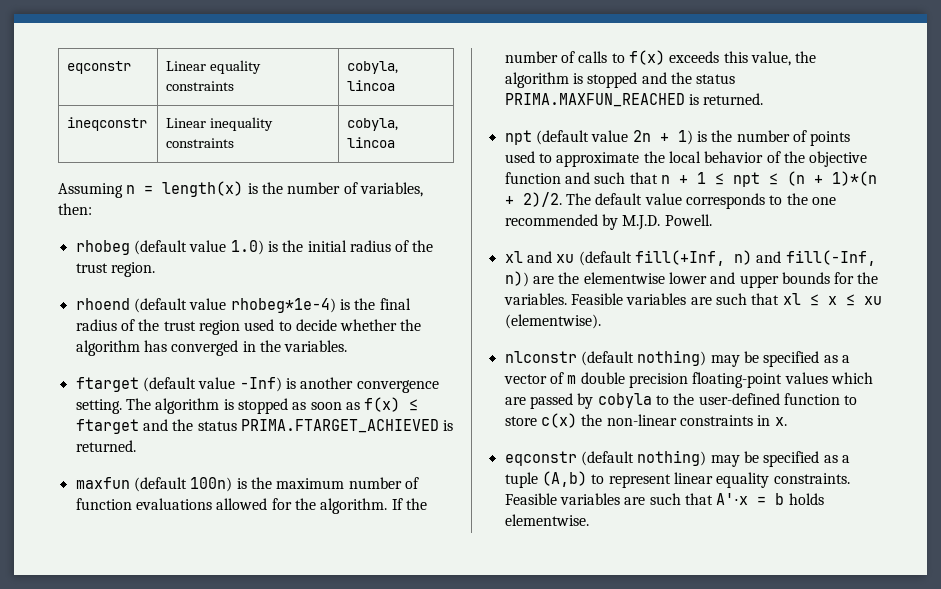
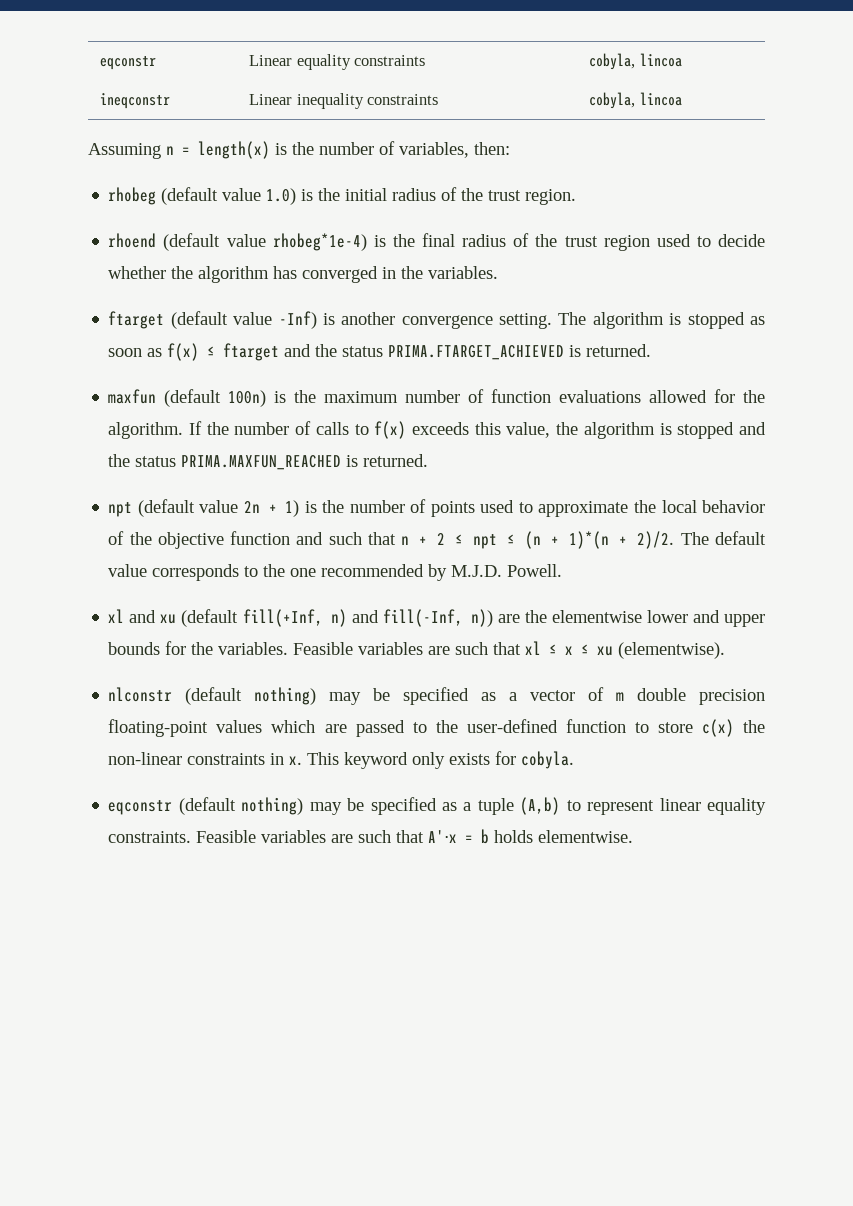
[696,172,706,184] 1 -> [437,533,446,545] 2
[577,393,652,409] by cobyla -> (405, 728) none
(787, 421) none -> [307,751,575,769] This keyword only exists for cobyla.

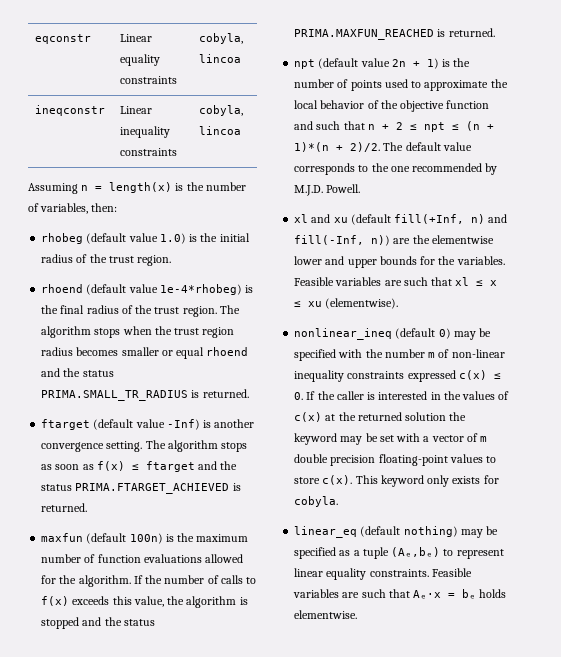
[272,233,367,251] rhobeg*1e-4) -> [159,284,242,295] 1e-4*rhobeg)
[603,234,765,251] [108,266,499,283] region used to decide whether the algorithm has converged in the variables. -> [182,305,240,317] [41,326,235,338] [41,347,249,359] [41,368,114,377] [41,389,249,401] region. The algorithm stops when the trust region radius becomes smaller or equal rhoend and the status PRIMA.SMALL_TR_RADIUS is returned.
[669,312,745,329] is stopped -> [221,442,248,452] stops
[108,687,497,705] nlconstr (default nothing) may be specified as -> [294,328,492,340] [294,349,505,361] [294,370,501,382] [294,391,510,400] [294,412,467,422] [294,433,421,445] nonlinear_ineq (default 0) may be specified with the number m of non-linear inequality constraints expressed c(x) ≤ 0. If the caller is interested in the values of c(x) at the returned solution the keyword may be set with
[271,719,766,737] [108,752,303,765] which are passed to the user-defined function to store c(x) the non-linear constraints in x. -> [486,456,497,463] [294,475,353,485] to store c(x).
[108,800,173,815] eqconstr -> [294,526,358,538] linear_eq
[520,797,561,815] (A,b) -> [391,547,441,557] (Aₑ,bₑ)
[428,829,490,844] A'⋅x = b -> [413,589,477,599] Aₑ⋅x = bₑ

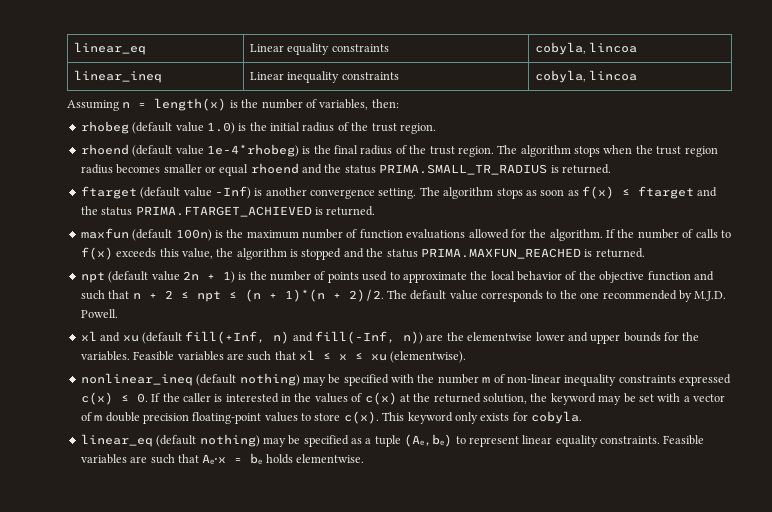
[35,34,92,44] eqconstr -> [73,42,146,55] linear_eq
[35,105,106,116] ineqconstr -> [73,70,162,83] linear_ineq
[438,328,451,339] 0) -> [239,373,300,386] nothing)
[405,412,447,421] solution -> [483,393,527,404] solution,

